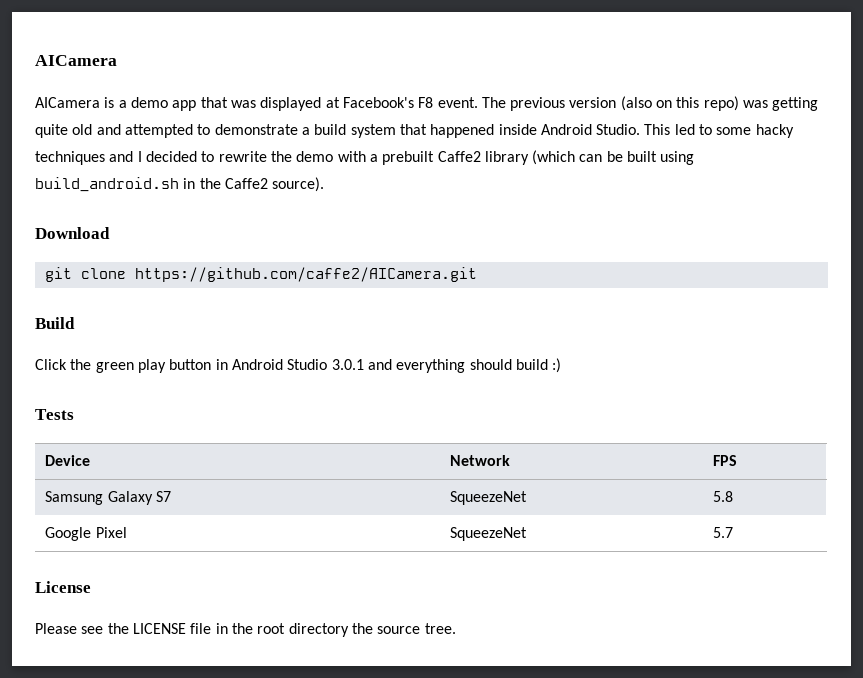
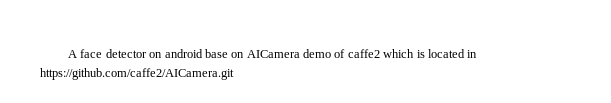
[35,55,117,66] [35,96,819,111] [35,124,794,138] [35,150,695,165] [35,177,325,192] [35,227,110,239] [44,267,477,282] [35,317,75,329] [35,358,562,373] [35,409,74,420] [45,455,91,466] [450,455,511,466] [713,455,738,466] [45,491,171,505] [450,491,528,505] [713,491,734,502] [45,527,127,541] [450,527,528,541] [713,527,734,538] [35,581,91,593] [35,623,456,637] AICamera // AICamera is a demo app that was displayed at Facebook's F8 event. The previous version (also on this repo) was getting quite old and attempted to demonstrate a build system that happened inside Android Studio. This led to some hacky techniques and I decided to rewrite the demo with a prebuilt Caffe2 library (which can be built using build_android.sh in the Caffe2 source). // Download // git clone https://github.com/caffe2/AICamera.git // Build // Click the green play button in Android Studio 3.0.1 and everything should build :) // Tests // Device | Network | FPS // Samsung Galaxy S7 | SqueezeNet | 5.8 // Google Pixel | SqueezeNet | 5.7 // License // Please see the LICENSE file in the root directory the source tree. -> [68,49,478,58] [40,68,234,80] A face detector on android base on AICamera demo of caffe2 which is located in https://github.com/caffe2/AICamera.git

